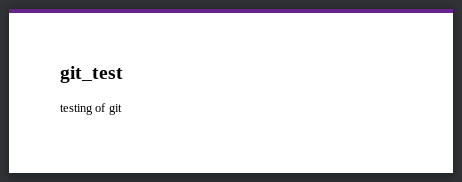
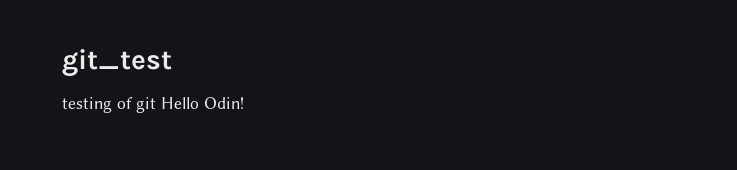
(122, 109) none -> [161,97,244,109] Hello Odin!

